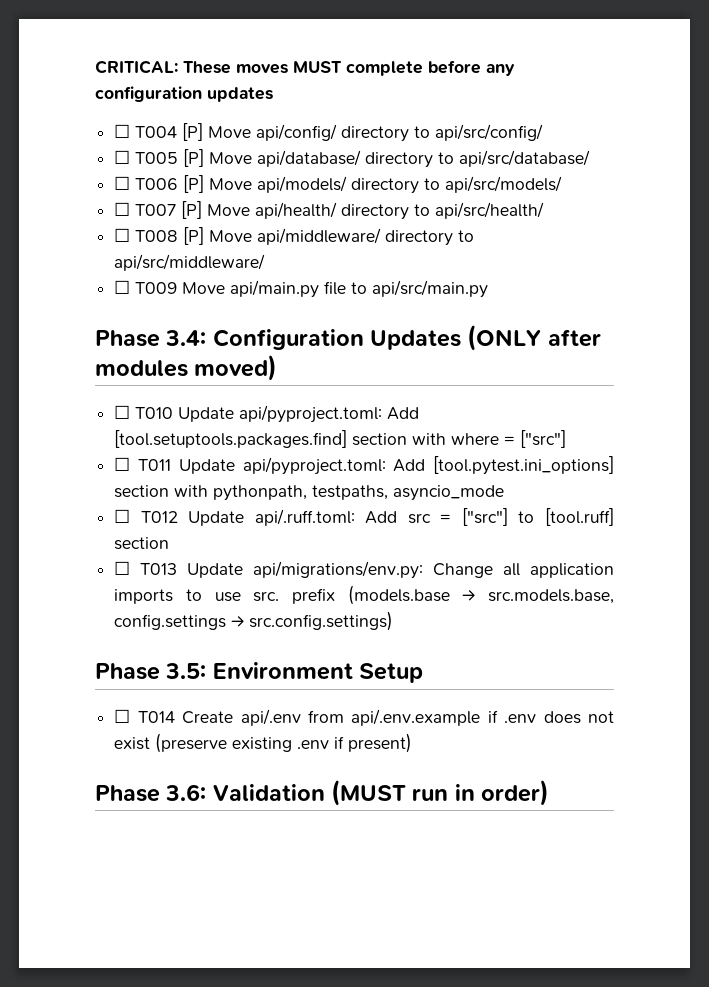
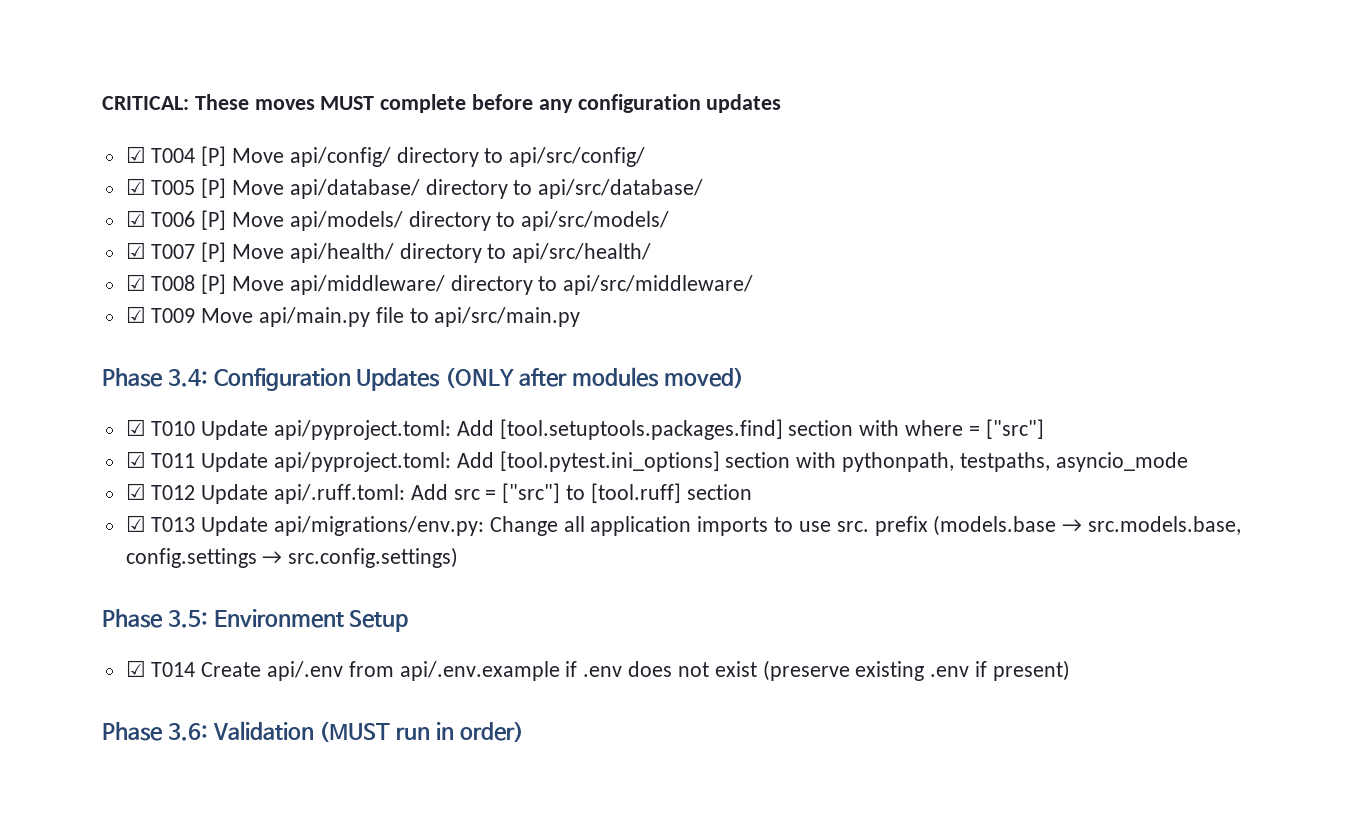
[114,124,131,138] ☐ -> [125,146,146,163] ☑
[114,150,131,164] ☐ -> [125,178,146,195] ☑
[114,176,131,190] ☐ -> [125,210,146,227] ☑
[114,202,131,216] ☐ -> [125,242,146,259] ☑
[114,228,131,242] ☐ -> [125,274,146,291] ☑
[114,280,131,294] ☐ -> [125,306,146,323] ☑
[114,405,131,419] ☐ -> [125,419,146,436] ☑
[114,457,131,471] ☐ -> [125,451,146,468] ☑
[114,509,131,523] ☐ -> [125,483,146,500] ☑
[114,561,131,575] ☐ -> [125,515,146,532] ☑
[114,709,131,723] ☐ -> [125,660,146,677] ☑

